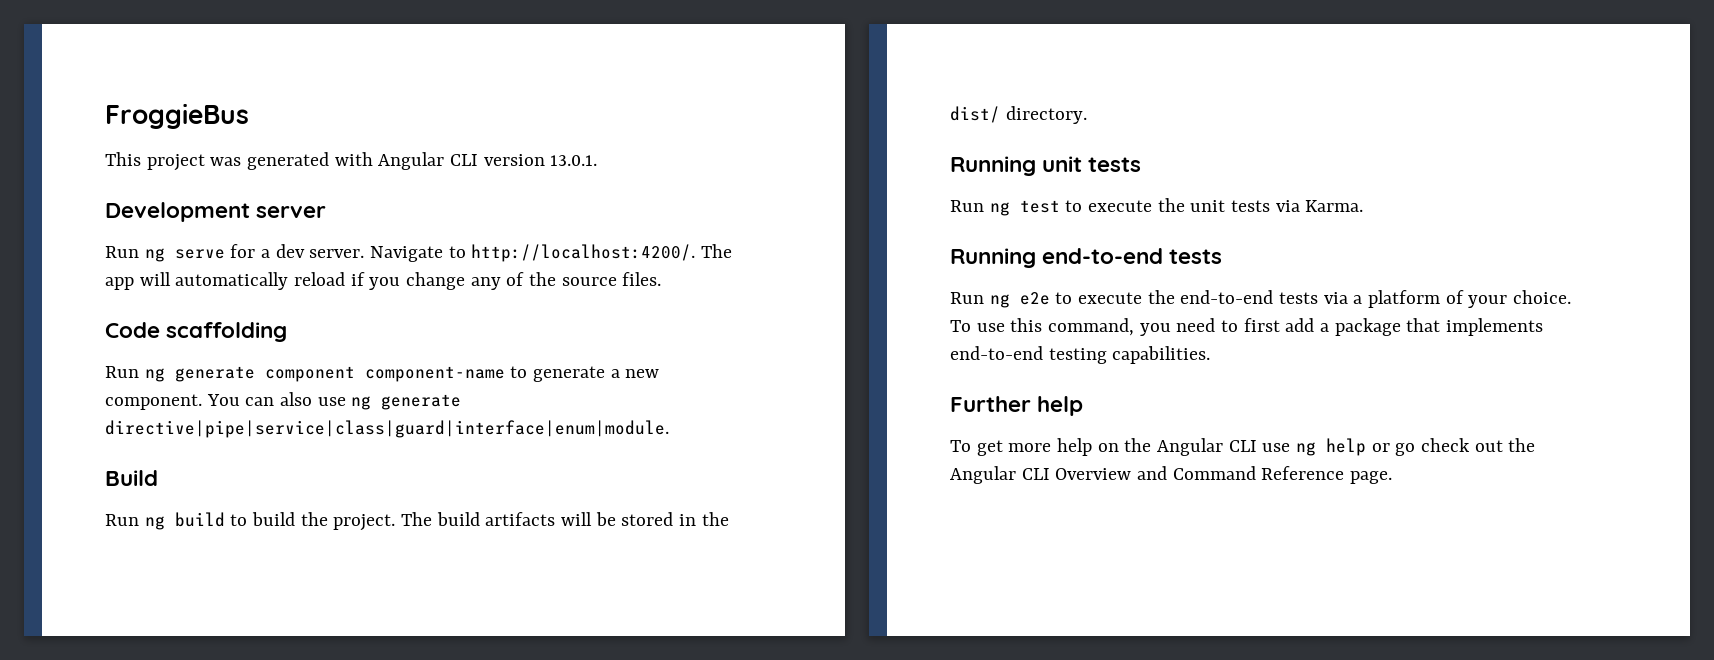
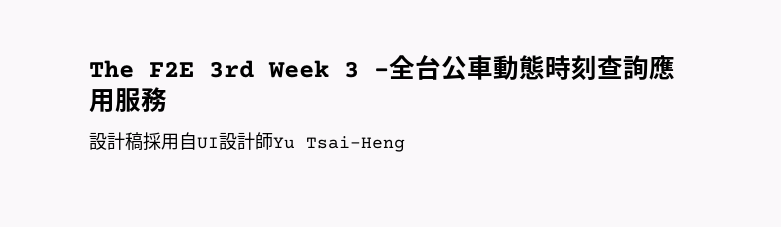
[105,103,249,129] [105,152,598,171] [105,202,327,222] [105,244,733,262] [105,272,662,290] [105,322,288,342] [105,366,660,382] [105,392,462,410] [105,420,669,438] [105,470,158,486] [105,512,729,531] [950,106,1087,124] [950,156,1142,176] [950,198,1364,216] [950,248,1223,268] [950,290,1572,308] [950,318,1544,336] [950,346,1211,364] [950,396,1084,416] [950,438,1536,456] [950,466,1393,484] FroggieBus // This project was generated with Angular CLI version 13.0.1. // Development server // Run ng serve for a dev server. Navigate to http://localhost:4200/. The app will automatically reload if you change any of the source files. // Code scaffolding // Run ng generate component component-name to generate a new component. You can also use ng generate directive|pipe|service|class|guard|interface|enum|module. // Build // Run ng build to build the project. The build artifacts will be stored in the dist/ directory. // Running unit tests // Run ng test to execute the unit tests via Karma. // Running end-to-end tests // Run ng e2e to execute the end-to-end tests via a platform of your choice. To use this command, you need to first add a package that implements end-to-end testing capabilities. // Further help // To get more help on the Angular CLI use ng help or go check out the Angular CLI Overview and Command Reference page. -> [89,55,675,80] [89,87,167,113] [89,132,405,152] The F2E 3rd Week 3 -全台公車動態時刻查詢應用服務 // 設計稿採用自UI設計師Yu Tsai-Heng

